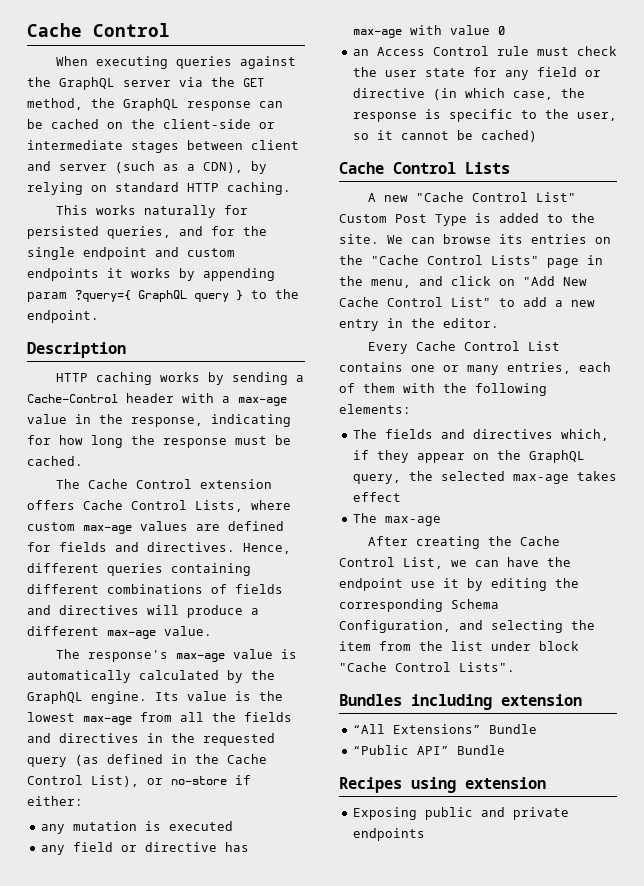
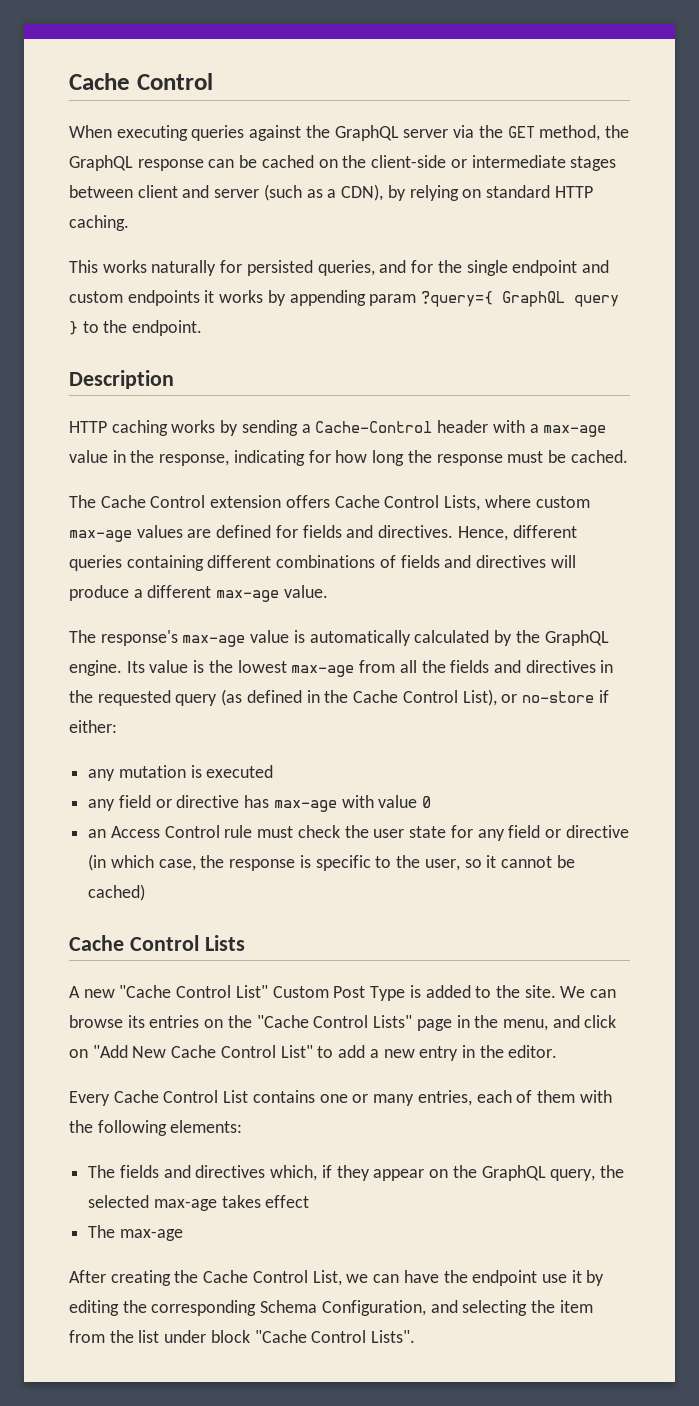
[339,694,582,710] [352,724,537,734] [352,745,505,755] [339,777,546,793] [352,807,569,820] [352,828,425,841] // Bundles including extension // “All Extensions” Bundle // “Public API” Bundle // Recipes using extension // Exposing public and private endpoints -> (416, 1336) none

